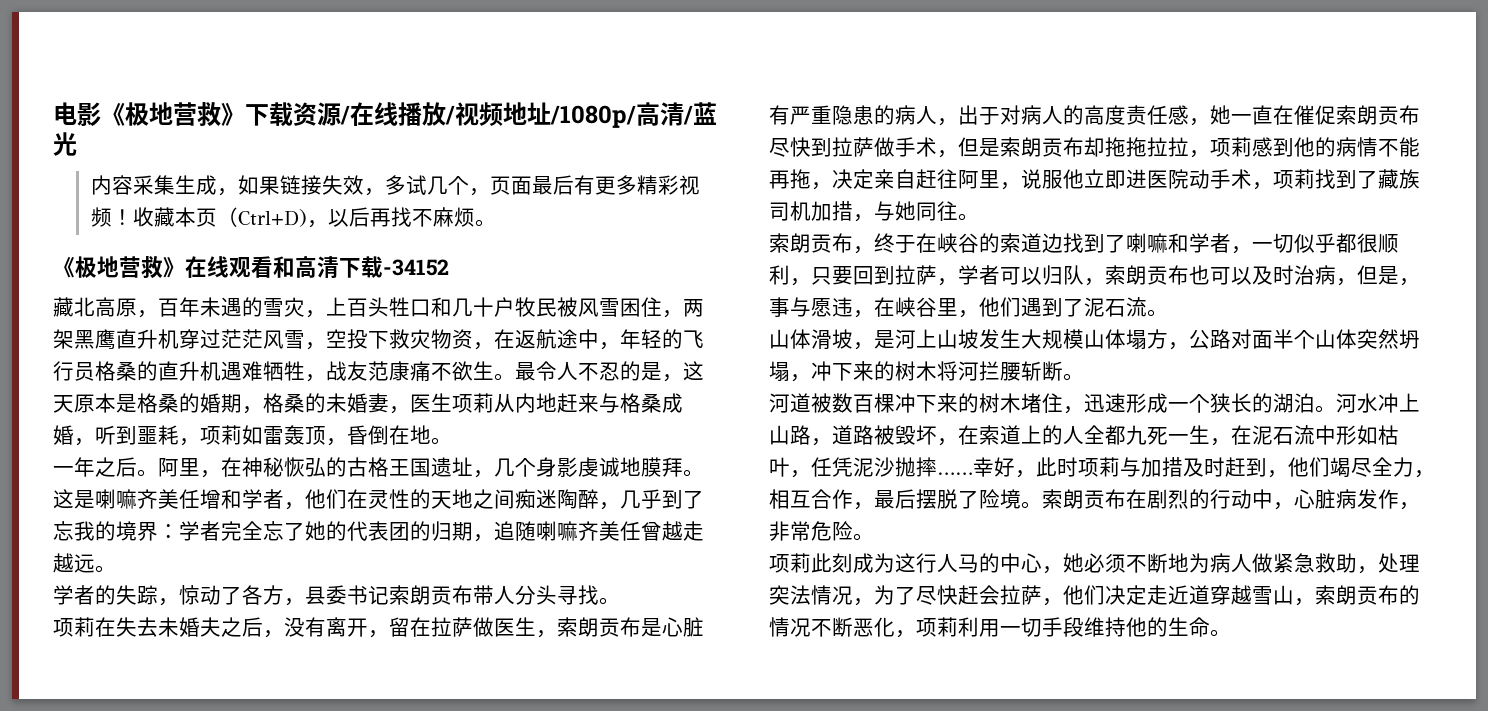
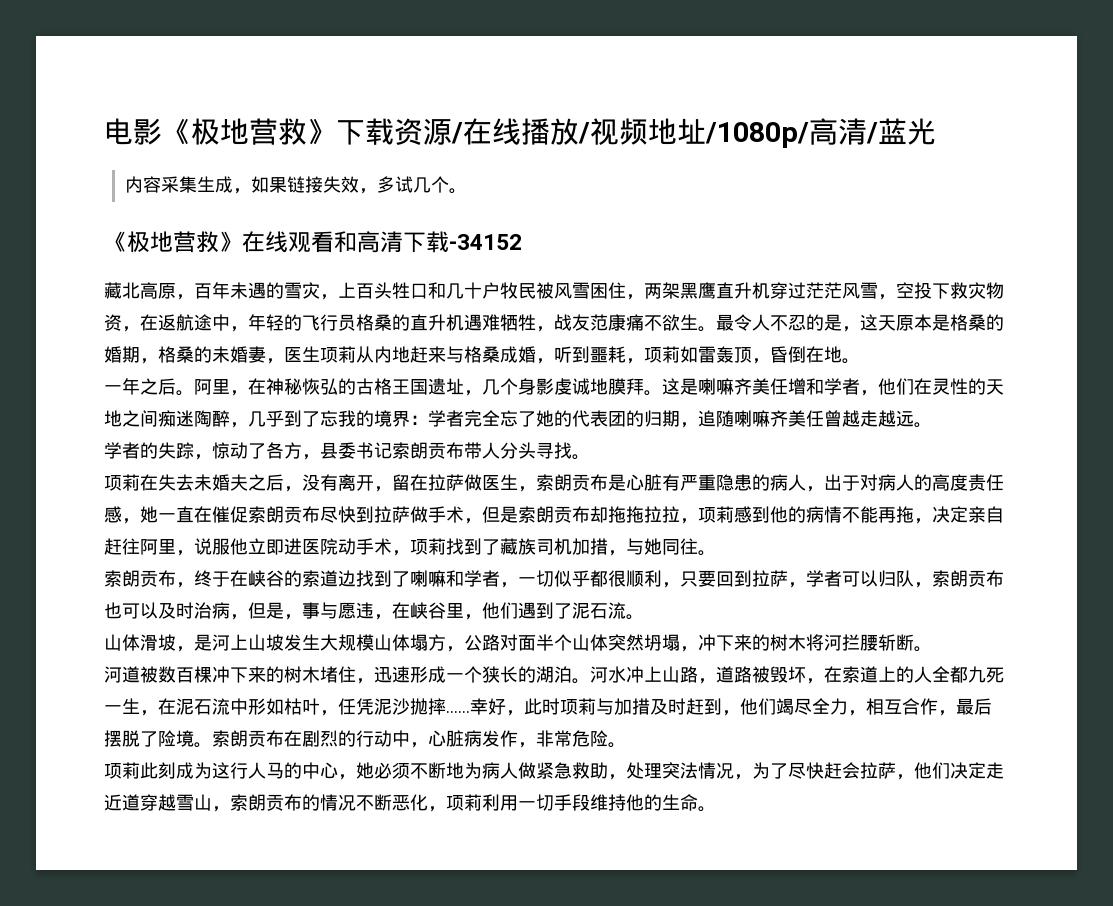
[468,175,700,196] [90,207,475,228] ，页面最后有更多精彩视频！收藏本页（Ctrl+D)，以后再找不麻烦 -> (450, 184) none

